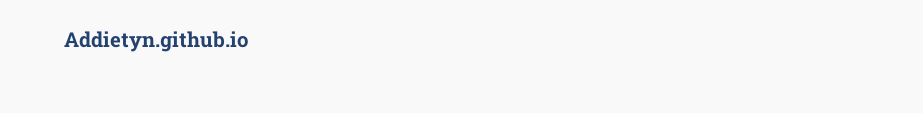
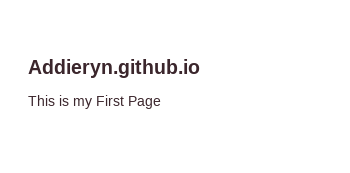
[64,31,248,52] Addietyn.github.io -> [28,59,200,78] [28,95,161,109] Addieryn.github.io // This is my First Page

